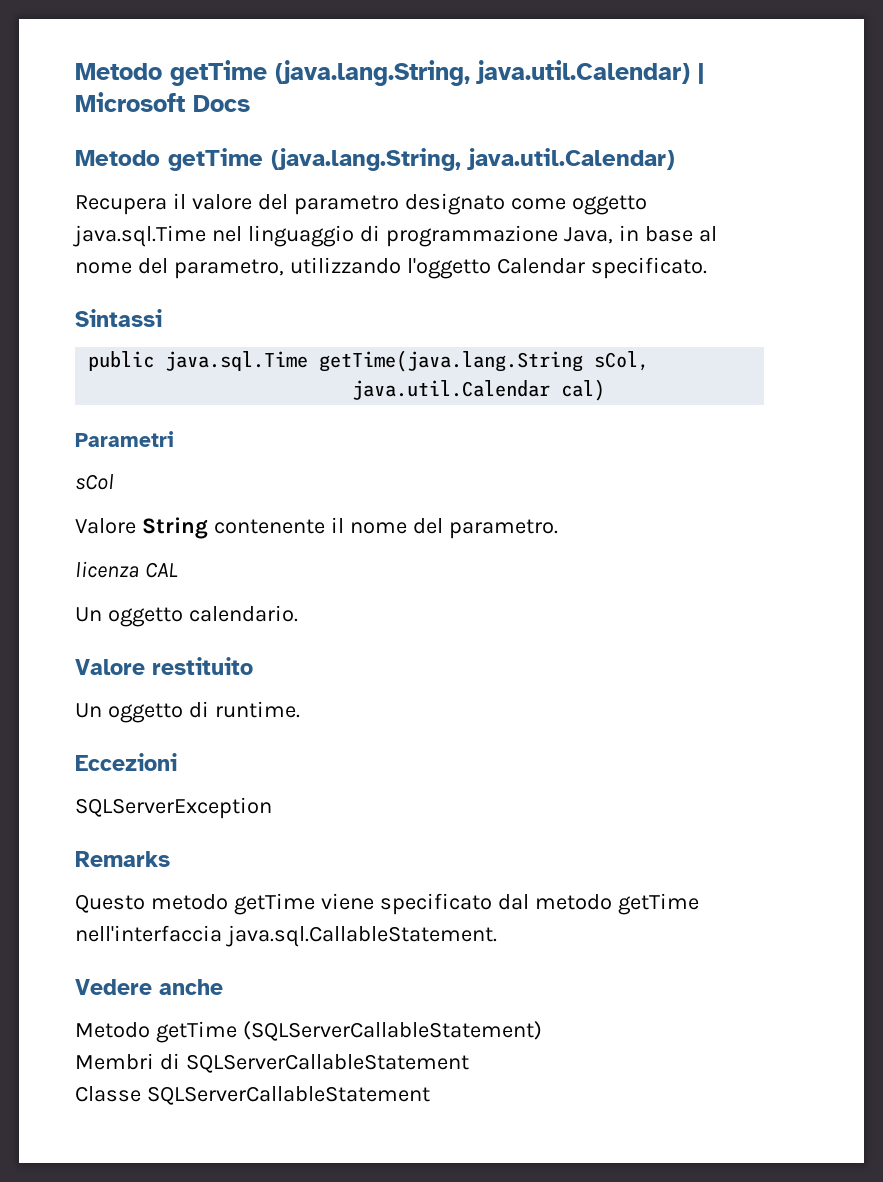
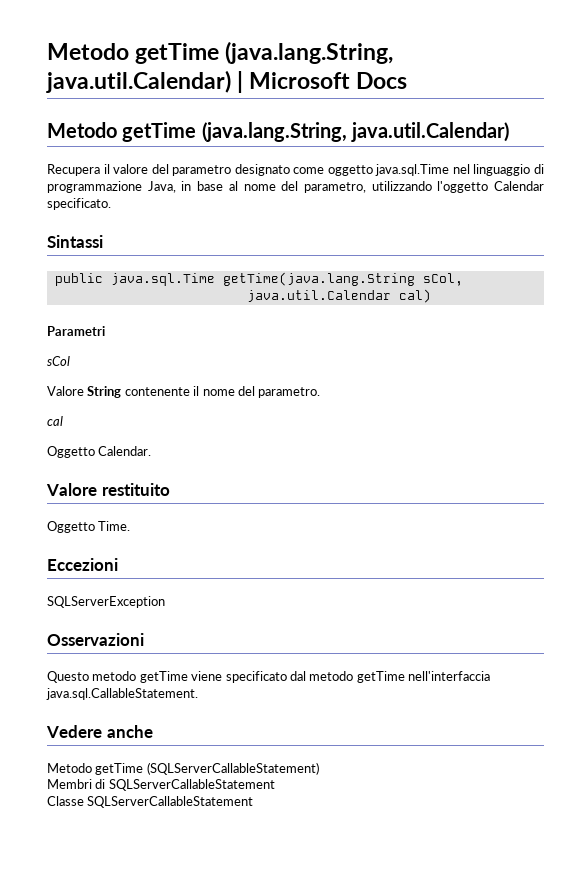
[75,561,178,578] [75,605,298,627] [75,657,253,675] [75,701,300,723] licenza CAL // Un oggetto calendario. // Valore restituito // Un oggetto di runtime. -> [47,416,63,426] [47,446,152,458] [46,483,170,496] [47,521,131,533] cal // Oggetto Calendar. // Valore restituito // Oggetto Time.
[75,851,170,867] Remarks -> [47,633,144,646] Osservazioni

